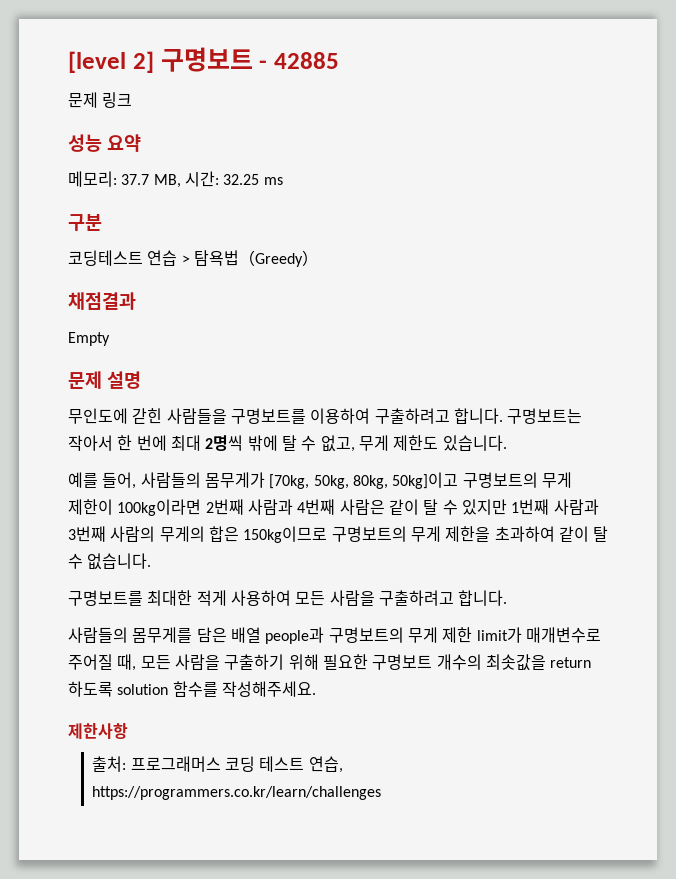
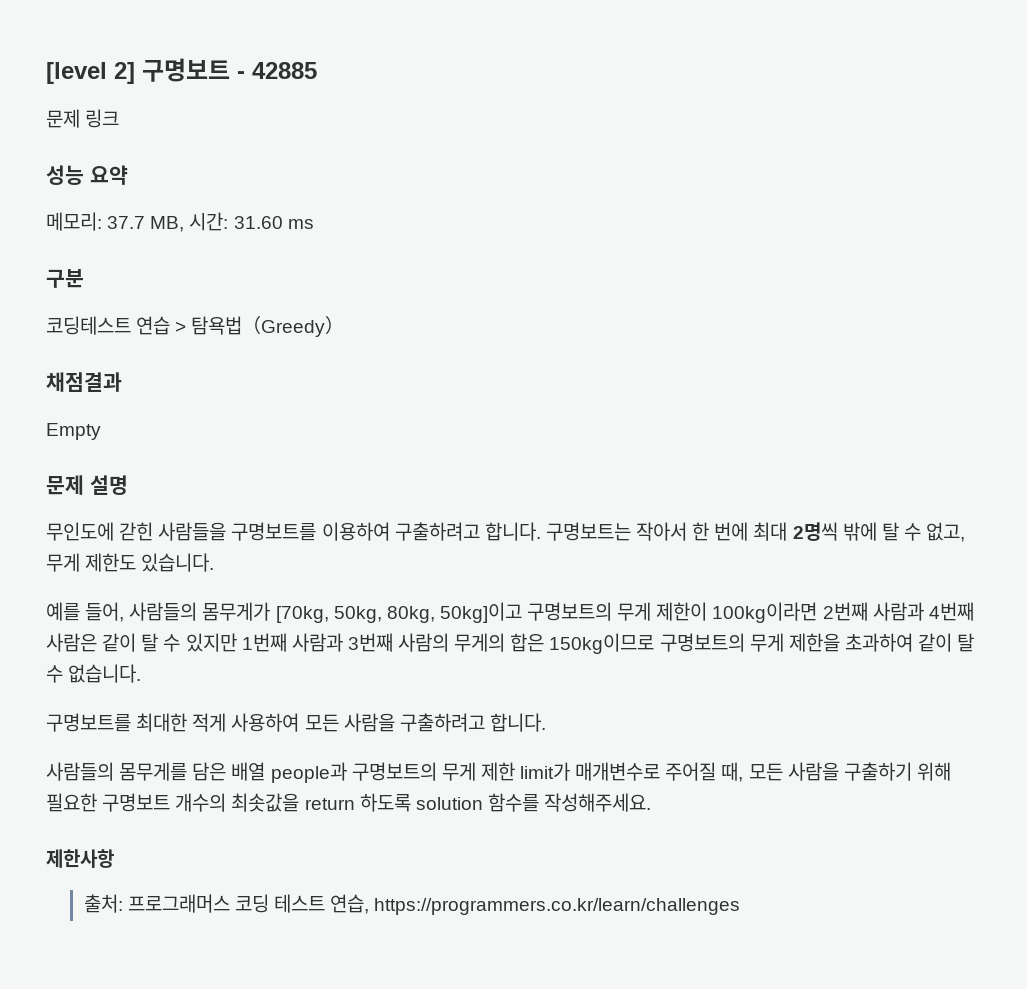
[223,174,260,185] 32.25 -> [233,216,283,229] 31.60

